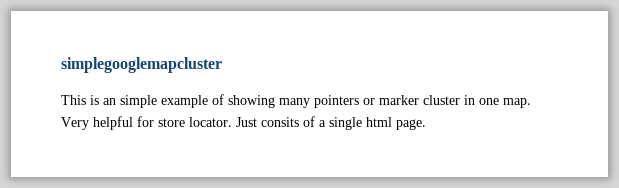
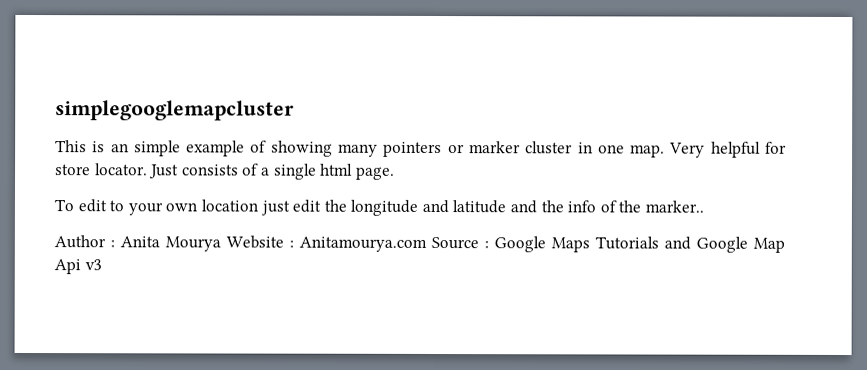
[261,117,299,127] consits -> [181,164,239,176] consists
(426, 124) none -> [54,199,705,216] [54,235,785,253] [54,259,102,275] // To edit to your own location just edit the longitude and latitude and the info of the marker.. // Author : Anita Mourya Website : Anitamourya.com Source : Google Maps Tutorials and Google Map Api v3

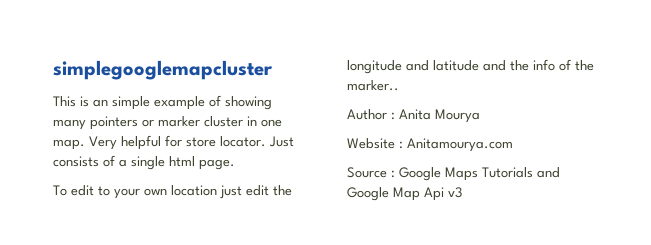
(221, 244) none -> (480, 116) //
(427, 244) none -> (513, 145) //

